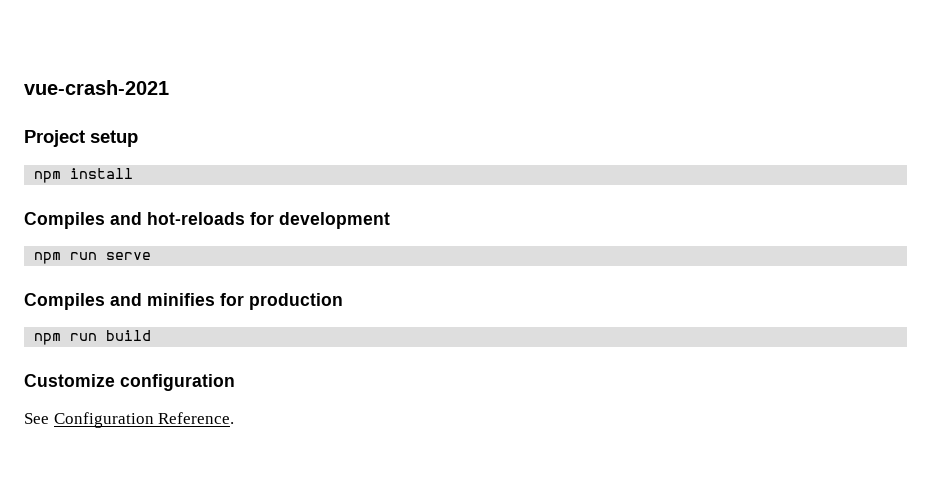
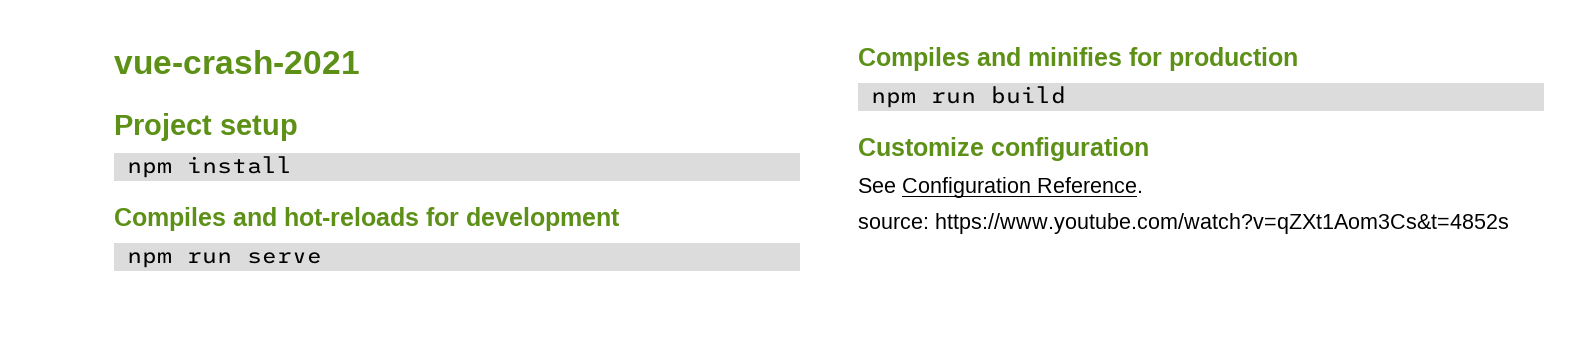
(235, 418) none -> [858,213,1509,234] // source: https://www.youtube.com/watch?v=qZXt1Aom3Cs&t=4852s

